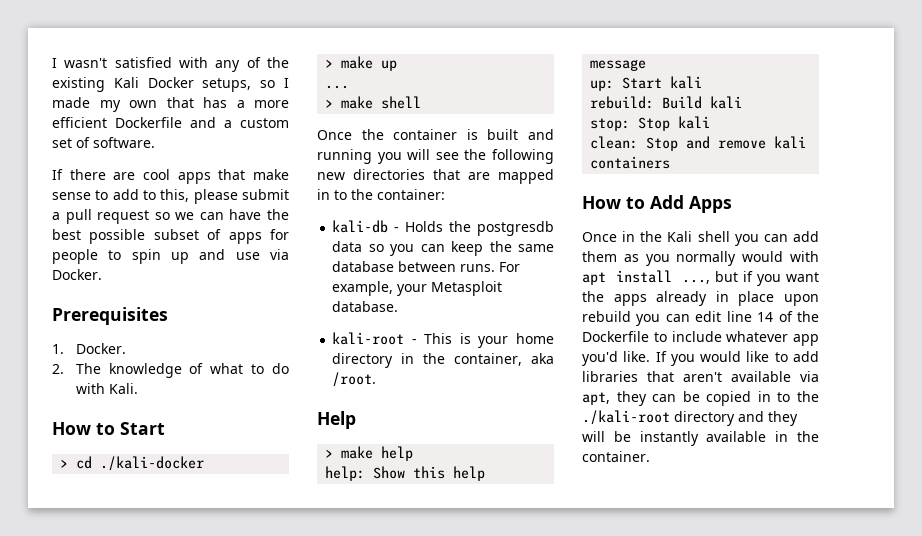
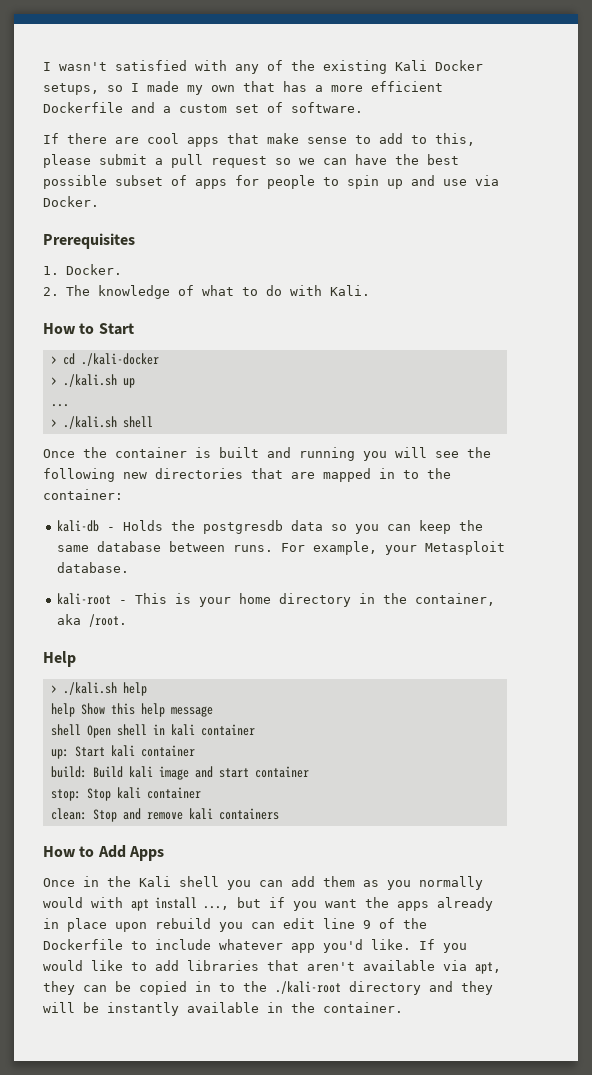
[341,56,374,69] make -> [62,374,117,387] ./kali.sh
[341,96,374,109] make -> [62,416,117,429] ./kali.sh
[341,446,374,459] make -> [62,682,117,695] ./kali.sh
[325,466,366,481] help: -> [50,703,75,717] help
(647, 65) none -> [50,724,255,738] // shell Open shell in kali container
[590,96,655,109] // rebuild: -> [140,745,195,757] [50,766,87,778] container // build:
(743, 102) none -> [158,766,309,780] image and start container
(711, 122) none -> [146,787,201,799] container
[757,312,774,322] 14 -> [363,920,371,929] 9

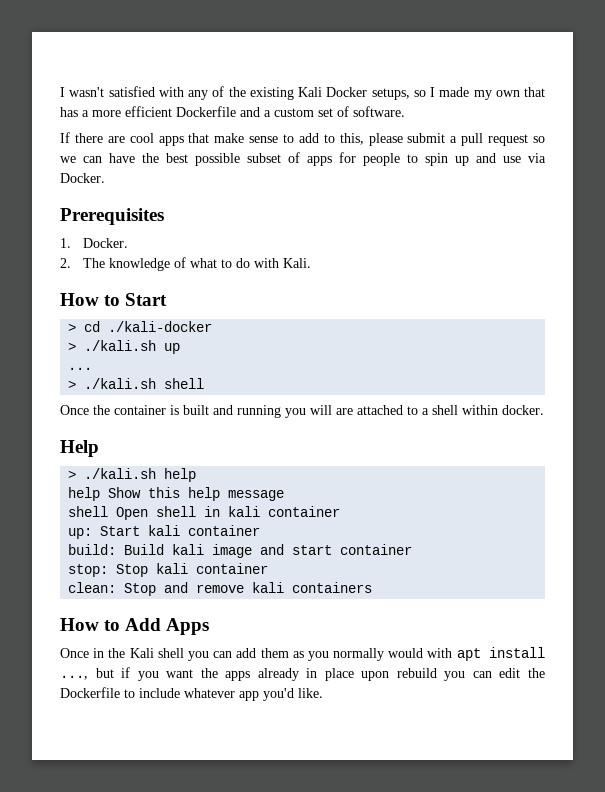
[435,447,491,458] [43,468,451,482] [43,489,123,500] [57,520,484,534] [57,541,506,555] [57,562,130,573] [57,593,496,607] [57,614,128,627] see the following new directories that are mapped in to the container: // kali-db - Holds the postgresdb data so you can keep the same database between runs. For example, your Metasploit database. // kali-root - This is your home directory in the container, aka /root. -> [336,405,544,415] are attached to a shell within docker.
[323,918,395,929] line 9 of -> (521, 673) none
[419,939,467,953] [43,960,501,974] [43,981,493,995] [43,1002,403,1016] If you would like to add libraries that aren't available via apt, they can be copied in to the ./kali-root directory and they will be instantly available in the container. -> (323, 693) none

